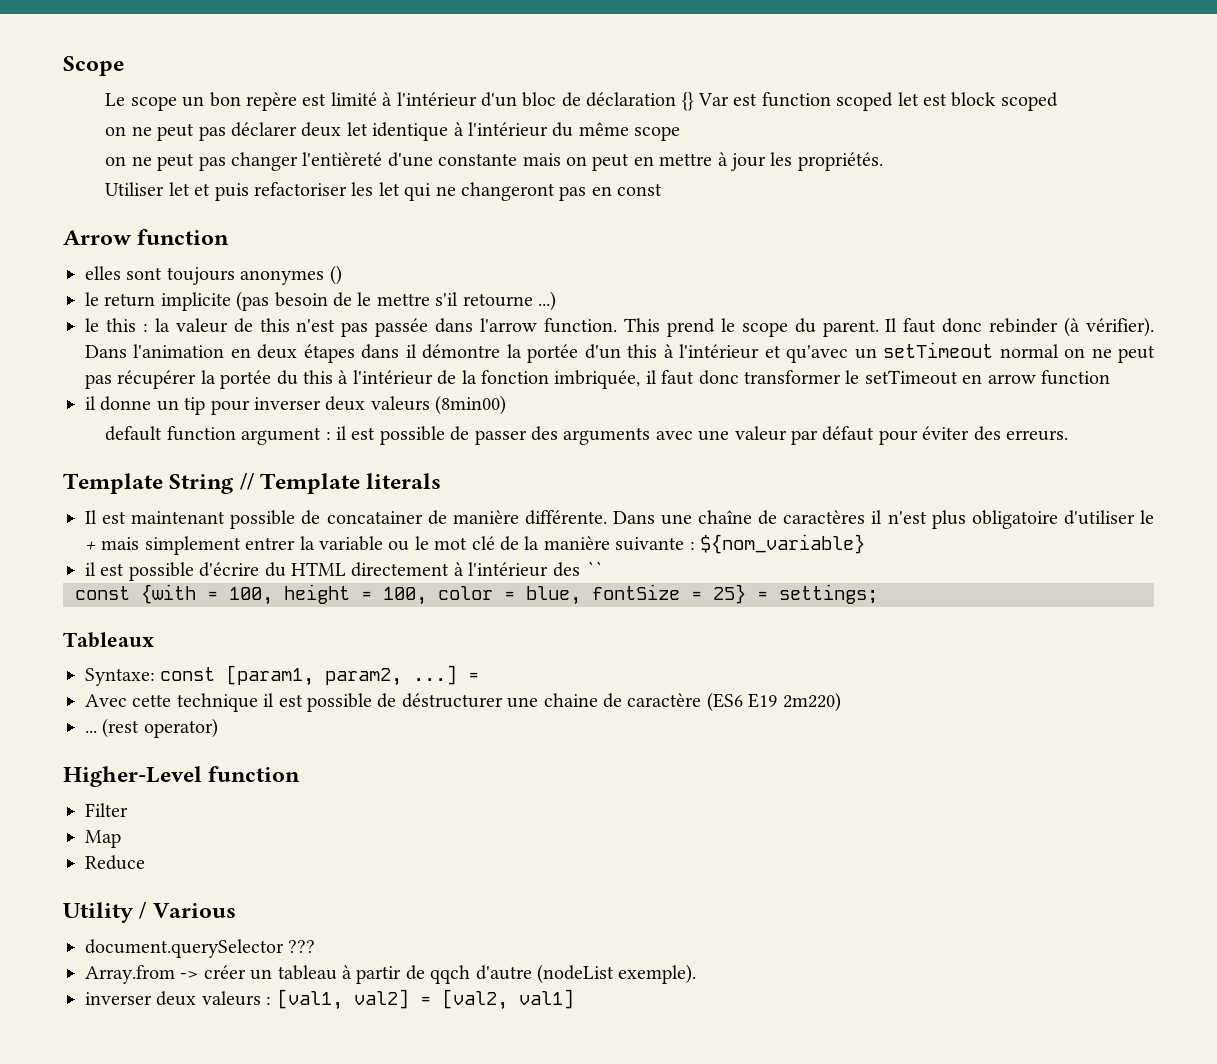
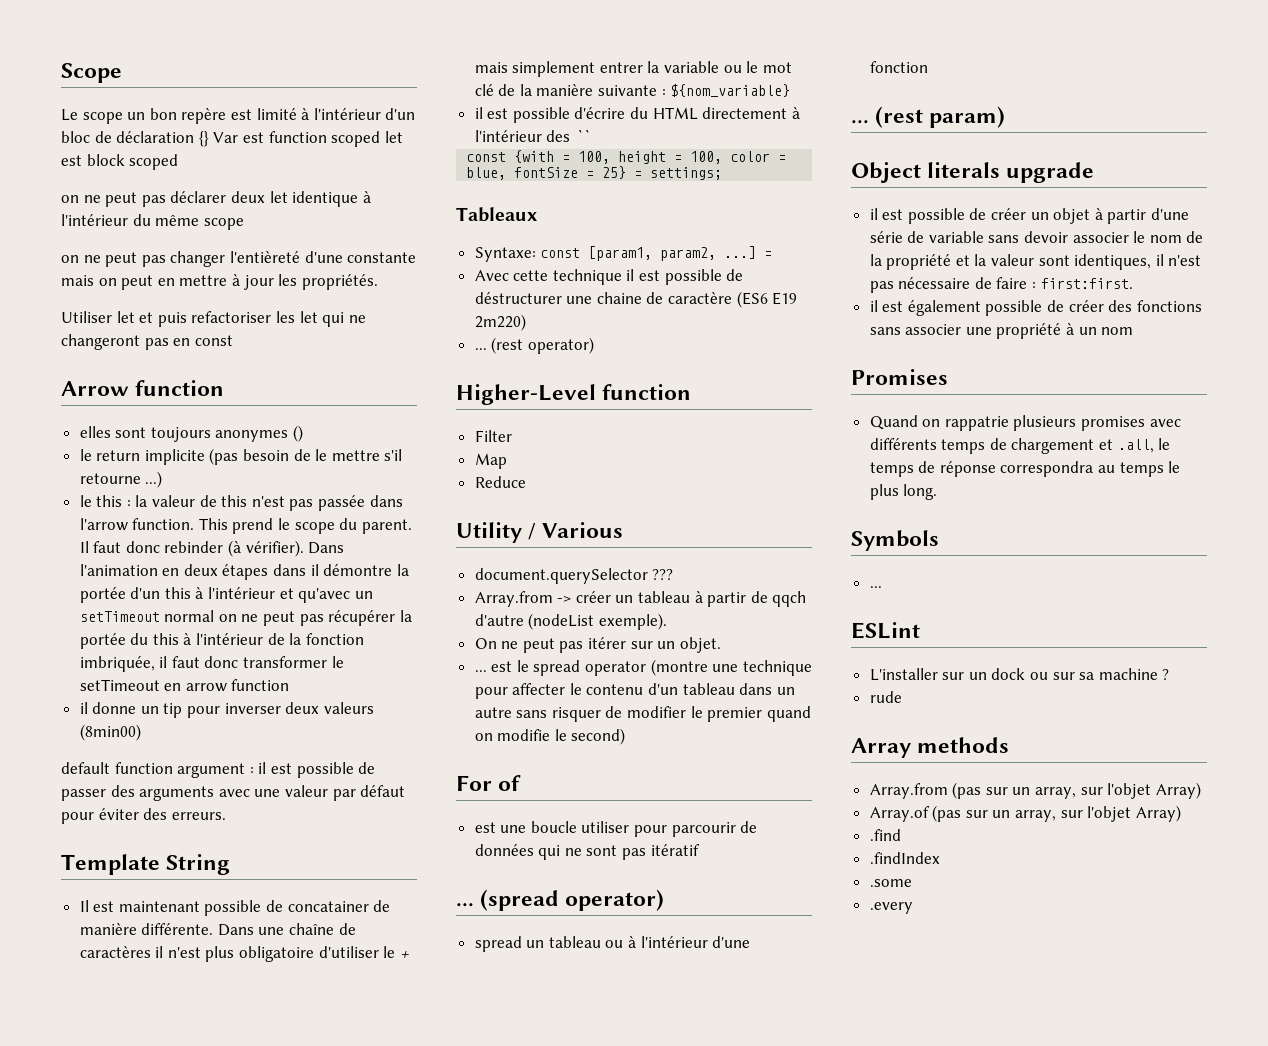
[239,472,442,494] // Template literals -> (231, 864) none
[85,989,574,1010] inverser deux valeurs : [val1, val2] = [val2, val1] -> [474,637,721,653] [474,659,812,676] [474,683,795,699] [474,706,811,722] [474,728,626,745] [456,775,522,791] [474,821,758,837] [474,844,700,860] [456,889,665,911] [474,936,751,952] [869,61,928,73] [851,106,1006,128] [851,162,1095,183] [869,208,1190,224] [869,231,1204,243] [869,254,1202,270] [869,277,1133,293] [869,300,1202,316] [869,323,1134,339] [851,369,948,385] [869,415,1181,431] [869,438,1171,454] [869,461,1181,477] [869,484,938,500] [851,530,939,551] [869,586,882,588] [851,622,920,639] [869,668,1170,681] [869,691,902,703] [851,737,1010,758] [869,782,1201,799] [869,805,1181,822] [869,829,901,841] [869,852,940,864] [869,879,912,887] [869,902,913,914] On ne peut pas itérer sur un objet. // ... est le spread operator (montre une technique pour affecter le contenu d'un tableau dans un autre sans risquer de modifier le premier quand on modifie le second) // For of // est une boucle utiliser pour parcourir de données qui ne sont pas itératif // ... (spread operator) // spread un tableau ou à l'intérieur d'une fonction // ... (rest param) // Object literals upgrade // il est possible de créer un objet à partir d'une série de variable sans devoir associer le nom de la propriété et la valeur sont identiques, il n'est pas nécessaire de faire : first:first. // il est également possible de créer des fonctions sans associer une propriété à un nom // Promises // Quand on rappatrie plusieurs promises avec différents temps de chargement et .all, le temps de réponse correspondra au temps le plus long. // Symbols // ... // ESLint // L'installer sur un dock ou sur sa machine ? // rude // Array methods // Array.from (pas sur un array, sur l'objet Array) // Array.of (pas sur un array, sur l'objet Array) // .find // .findIndex // .some // .every

